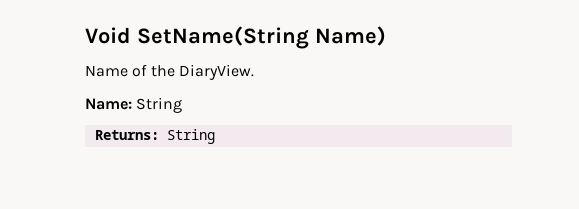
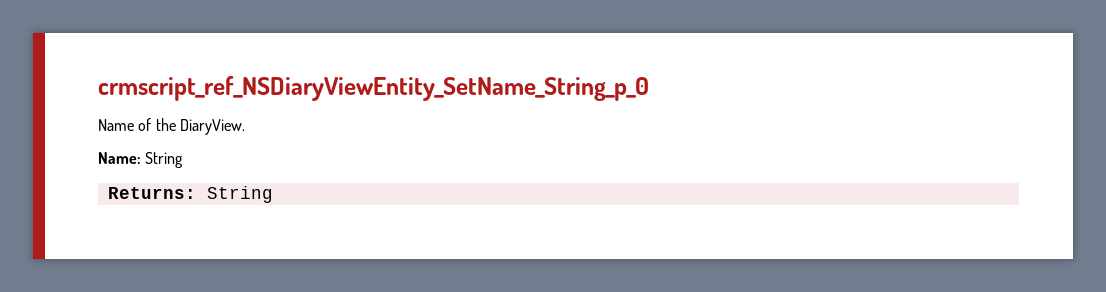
[85,26,386,49] Void SetName(String Name) -> [98,76,649,101] crmscript_ref_NSDiaryViewEntity_SetName_String_p_0

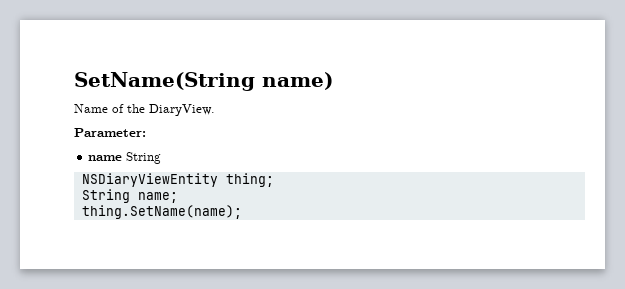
[98,76,649,101] crmscript_ref_NSDiaryViewEntity_SetName_String_p_0 -> [74,72,333,91] SetName(String name)
[98,152,141,164] Name: -> [74,128,146,137] [88,155,123,161] Parameter: // name
[107,186,273,203] Returns: String -> [81,173,274,187] [81,189,178,203] [81,205,242,219] NSDiaryViewEntity thing; // String name; // thing.SetName(name);

